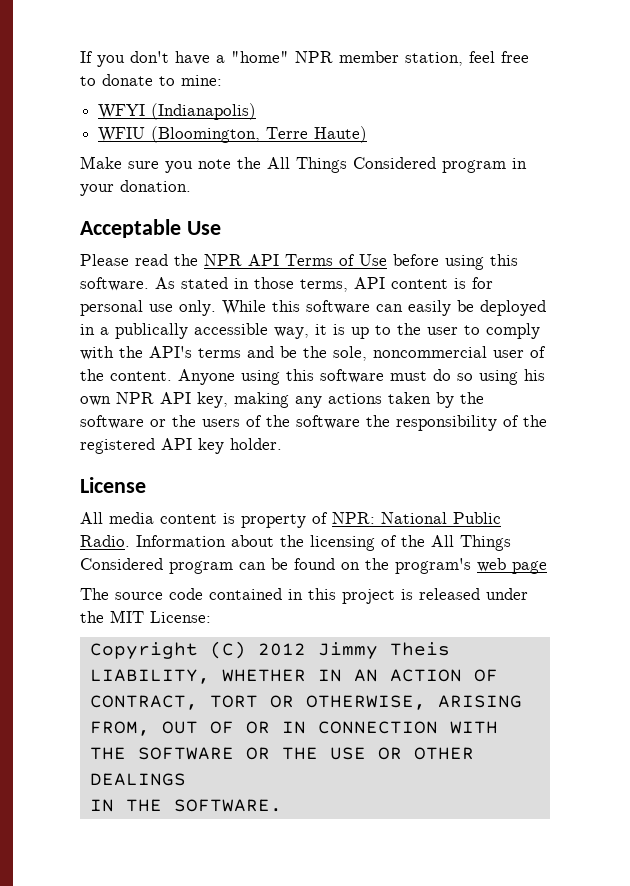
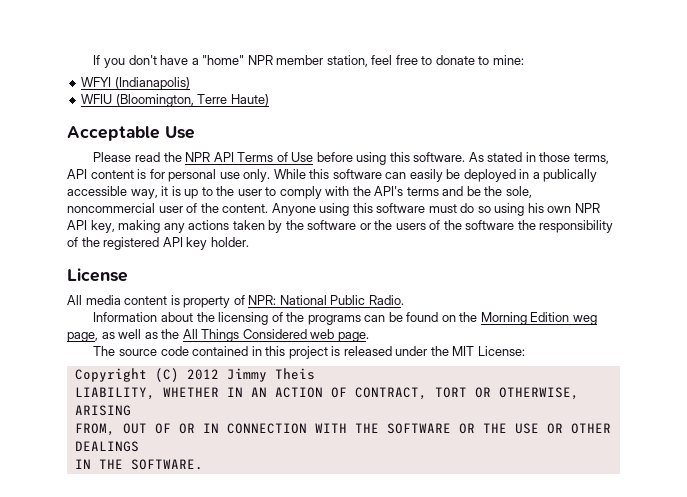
[80,156,527,173] [80,180,191,196] // Make sure you note the All Things Considered program in your donation. -> (269, 100) none
(130, 541) none -> (404, 300) //
[431,535,511,551] [80,558,233,574] All Things Considered program -> [307,315,361,325] programs
[395,558,547,574] program's web page -> [480,312,597,325] [67,329,369,342] Morning Edition weg page, as well as the All Things Considered web page.

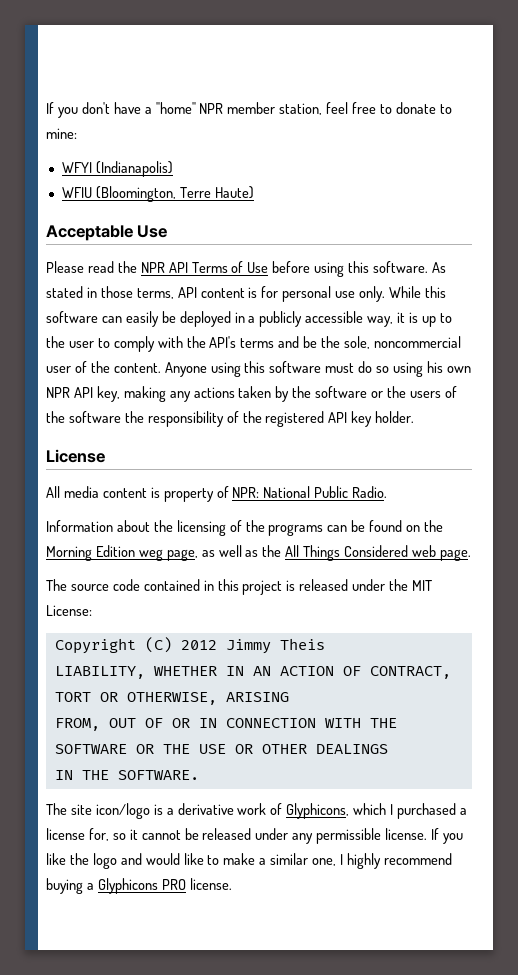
[543,169,598,182] publically -> [259,311,303,327] publicly
(203, 464) none -> [46,803,467,819] [46,828,463,844] [46,853,452,869] [46,878,232,894] // The site icon/logo is a derivative work of Glyphicons, which I purchased a license for, so it cannot be released under any permissible license. If you like the logo and would like to make a similar one, I highly recommend buying a Glyphicons PRO license.

